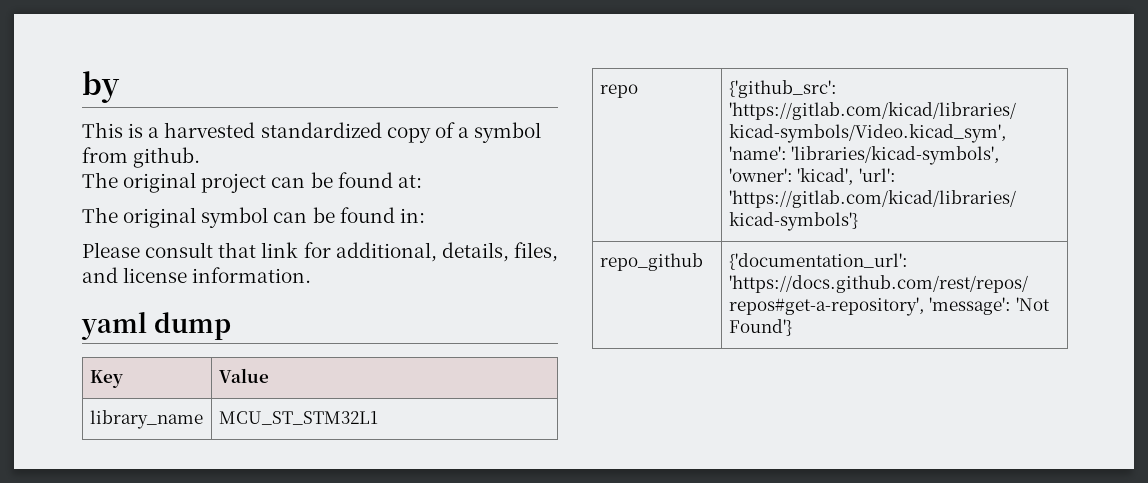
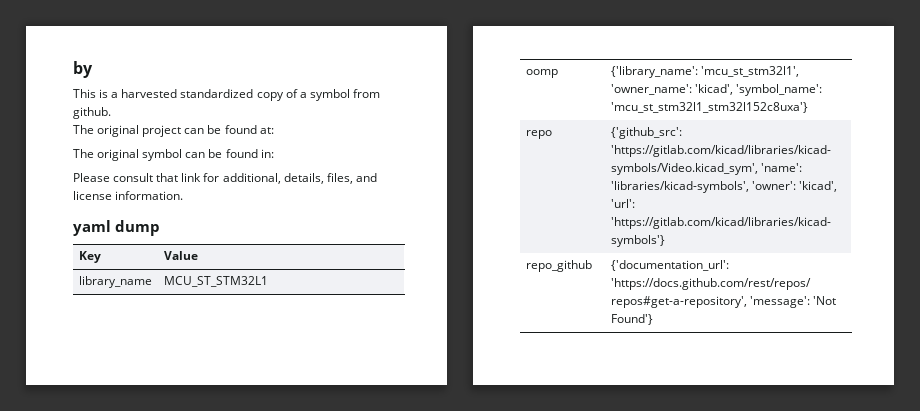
(378, 418) none -> [525,69,558,78] [610,66,799,78] [610,84,822,96] [610,102,808,113] // oomp | {'library_name': 'mcu_st_stm32l1', 'owner_name': 'kicad', 'symbol_name': 'mcu_st_stm32l1_stm32l152c8uxa'}

